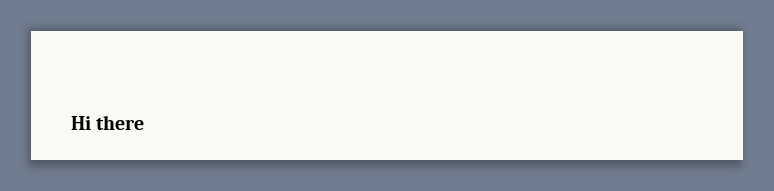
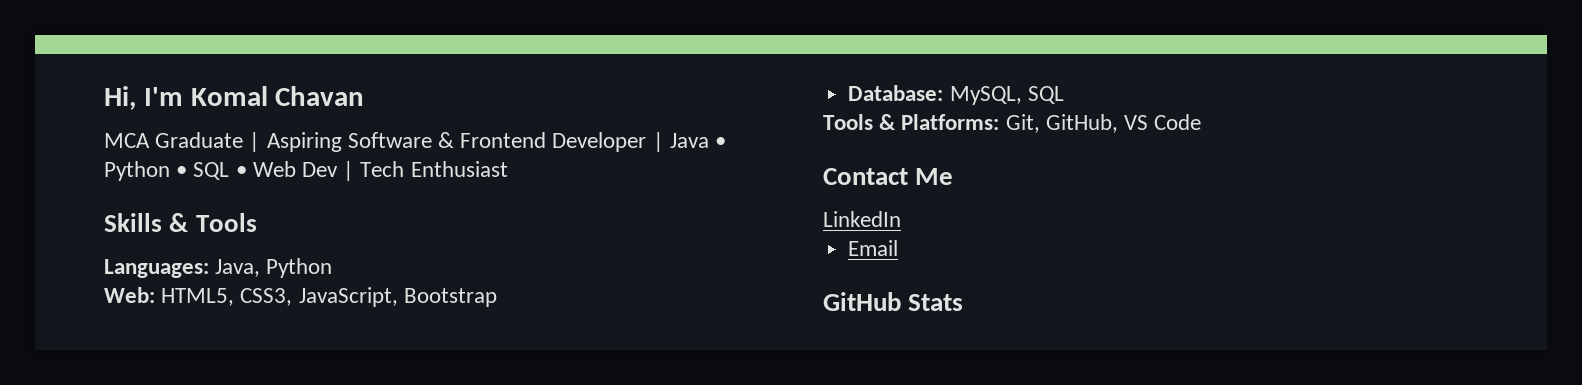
[71,115,145,130] Hi there -> [104,86,365,110] [104,132,727,152] [104,161,508,181] [104,213,257,232] [104,258,333,278] [104,287,497,307] [848,85,1064,105] [823,114,1202,133] [823,168,954,185] [823,211,901,227] [848,240,899,256] [823,292,964,311] Hi, I'm Komal Chavan // MCA Graduate | Aspiring Software & Frontend Developer | Java • Python • SQL • Web Dev | Tech Enthusiast // Skills & Tools // Languages: Java, Python // Web: HTML5, CSS3, JavaScript, Bootstrap // Database: MySQL, SQL // Tools & Platforms: Git, GitHub, VS Code // Contact Me // LinkedIn // Email // GitHub Stats

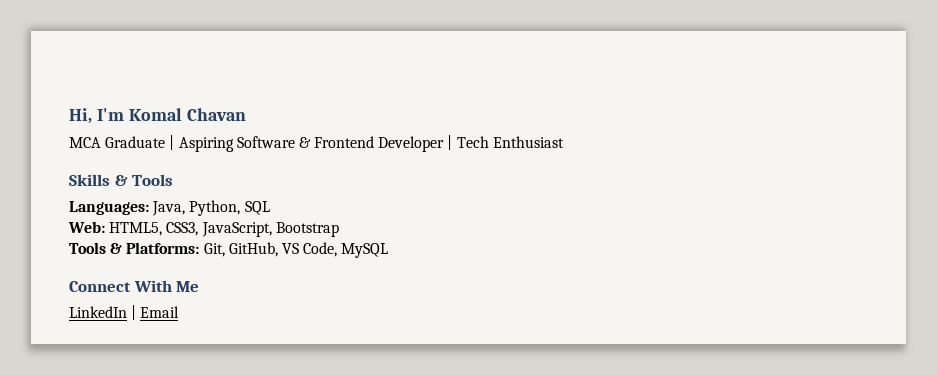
[669,133,727,148] [104,161,355,181] Java • Python • SQL • Web Dev | -> (453, 142) none
[266,258,333,278] Python -> [189,200,270,216] Python, SQL
[848,85,1064,105] // Database: MySQL, SQL -> (339, 229) none
[1154,114,1202,130] [823,168,908,185] Code // Contact -> [303,242,389,258] [69,280,172,292] Code, MySQL // Connect With
(901, 219) // -> [131,305,137,320] |
[823,292,964,311] // GitHub Stats -> (180, 312) none

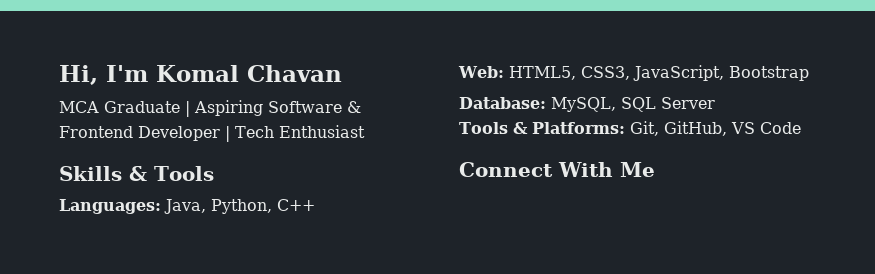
[244,201,270,215] SQL -> [277,199,315,211] C++
(339, 229) none -> [459,97,715,112] // Database: MySQL, SQL Server
[303,242,389,258] Code, MySQL -> [759,122,801,134] Code
[69,305,180,320] // LinkedIn | Email -> (655, 169) none

